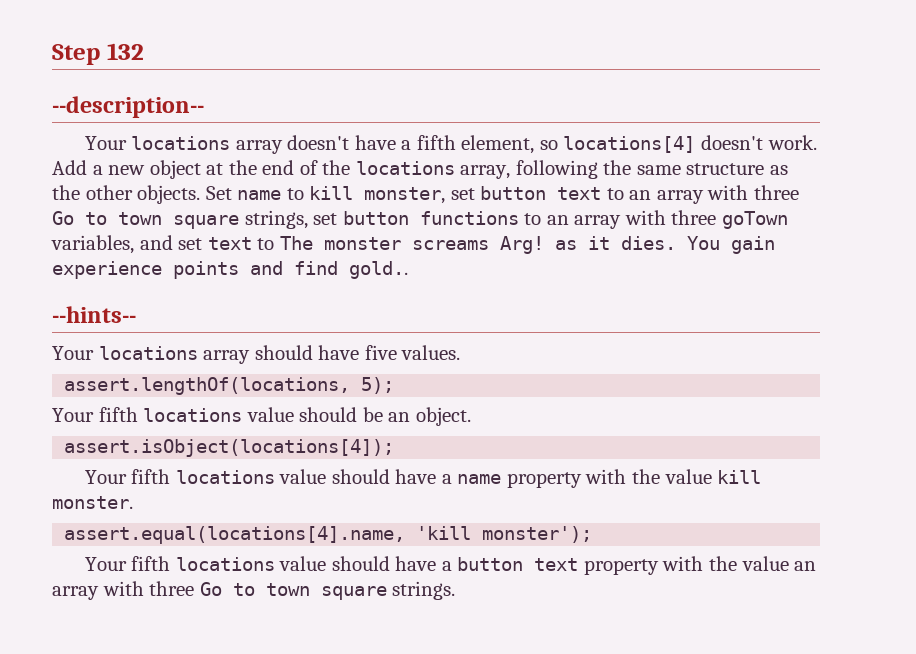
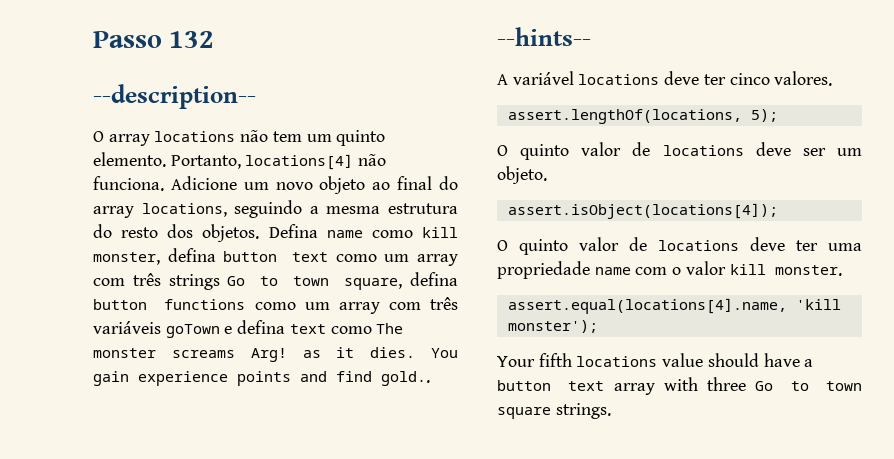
[52,44,100,65] Step -> [93,31,162,48] Passo
[84,135,817,154] [52,160,789,179] [52,185,304,204] Your locations array doesn't have a fifth element, so locations[4] doesn't work. Add a new object at the end of the locations array, following the same structure as the other objects. Set name to -> [93,130,386,146] [93,152,387,170] [93,176,458,194] [93,200,458,218] [93,224,413,242] O array locations não tem um quinto elemento. Portanto, locations[4] não funciona. Adicione um novo objeto ao final do array locations, seguindo a mesma estrutura do resto dos objetos. Defina name como
[450,185,799,204] [52,210,788,229] [51,235,275,254] set button text to an array with three Go to town square strings, set button functions to an array with three goTown variables, and set text to -> [167,248,458,266] [93,272,458,290] [93,297,458,314] [93,320,372,338] defina button text como um array com três strings Go to town square, defina button functions como um array com três variáveis goTown e defina text como
[52,345,461,364] [64,377,395,395] [52,407,471,426] [64,439,395,457] [84,469,712,488] Your locations array should have five values. // assert.lengthOf(locations, 5); // Your fifth locations value should be an object. // assert.isObject(locations[4]); // Your fifth locations value should have a name property with the value -> [497,71,833,86] [507,109,778,124] [497,142,862,160] [497,166,547,184] [507,203,778,219] [497,237,862,255] [497,261,726,279] A variável locations deve ter cinco valores. // assert.lengthOf(locations, 5); // O quinto valor de locations deve ser um objeto. // assert.isObject(locations[4]); // O quinto valor de locations deve ter uma propriedade name com o valor
[583,556,817,575] property with the value an -> (605, 386) none

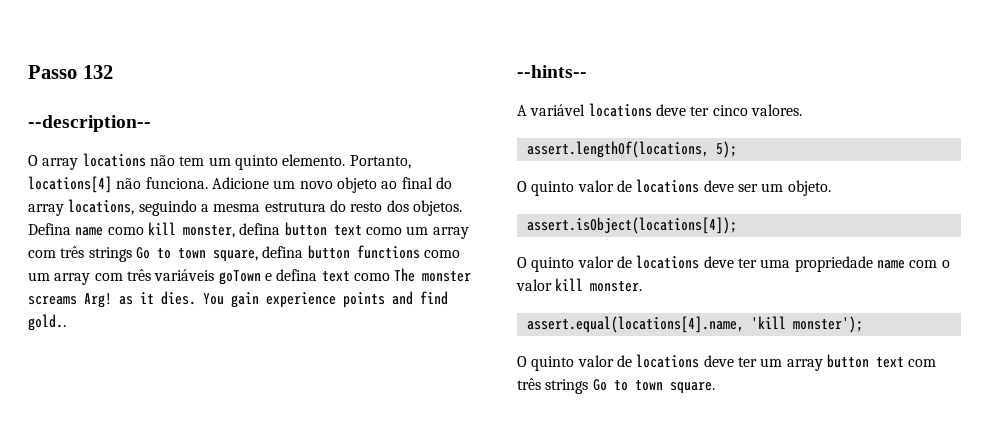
[497,353,814,367] [497,377,862,395] [497,403,611,419] Your fifth locations value should have a button text array with three Go to town square strings. -> [517,354,937,371] [517,378,715,394] O quinto valor de locations deve ter um array button text com três strings Go to town square.

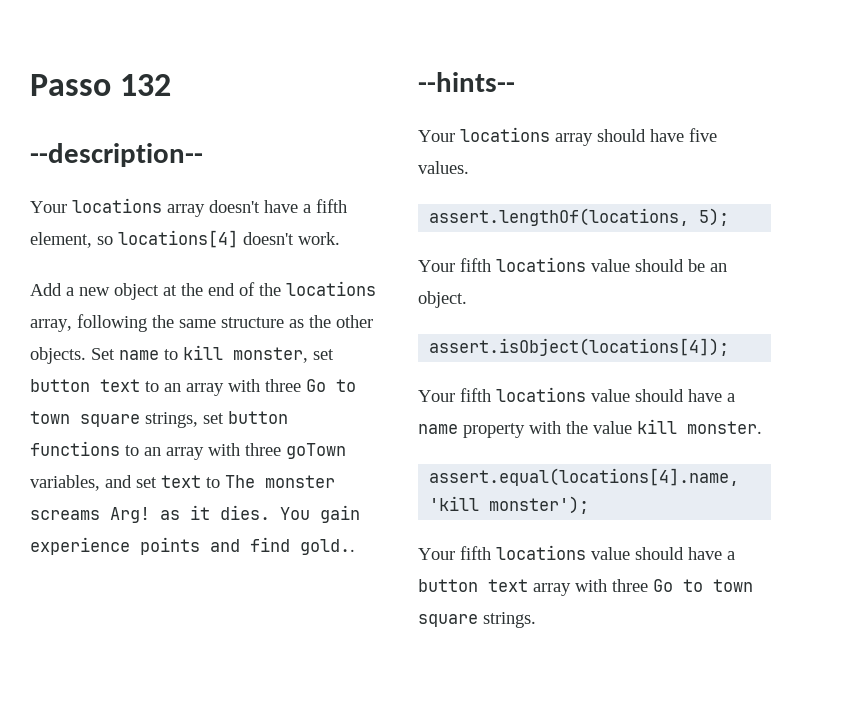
[28,153,411,170] [28,176,452,193] [28,199,462,216] [28,223,144,236] O array locations não tem um quinto elemento. Portanto, locations[4] não funciona. Adicione um novo objeto ao final do array locations, seguindo a mesma estrutura do resto dos objetos. Defina name como -> [30,198,347,217] [30,230,340,248] [30,281,376,300] [30,314,373,332] [30,347,178,364] Your locations array doesn't have a fifth element, so locations[4] doesn't work. // Add a new object at the end of the locations array, following the same structure as the other objects. Set name to
[239,222,469,239] [28,245,460,262] [28,269,390,285] defina button text como um array com três strings Go to town square, defina button functions como um array com três variáveis goTown e defina text como -> [313,349,334,360] [30,379,356,396] [30,411,288,428] [30,441,346,460] [30,475,220,491] set button text to an array with three Go to town square strings, set button functions to an array with three goTown variables, and set text to
[517,103,802,117] [526,141,737,158] [517,179,831,196] [526,217,737,234] [517,255,950,272] [516,279,552,291] A variável locations deve ter cinco valores. // assert.lengthOf(locations, 5); // O quinto valor de locations deve ser um objeto. // assert.isObject(locations[4]); // O quinto valor de locations deve ter uma propriedade name com o valor -> [418,127,717,146] [418,161,469,174] [429,208,730,226] [418,257,727,272] [418,291,467,308] [429,338,730,356] [418,387,735,402] [418,421,632,438] Your locations array should have five values. // assert.lengthOf(locations, 5); // Your fifth locations value should be an object. // assert.isObject(locations[4]); // Your fifth locations value should have a name property with the value
[517,354,937,371] [517,378,715,394] O quinto valor de locations deve ter um array button text com três strings Go to town square. -> [418,545,735,560] [418,579,753,596] [418,612,536,628] Your fifth locations value should have a button text array with three Go to town square strings.

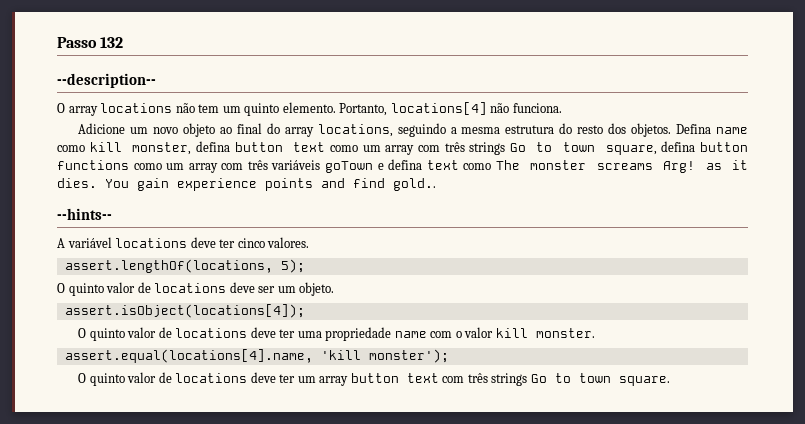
[30,198,347,217] [30,230,340,248] [30,281,376,300] [30,314,373,332] [30,347,178,364] Your locations array doesn't have a fifth element, so locations[4] doesn't work. // Add a new object at the end of the locations array, following the same structure as the other objects. Set name to -> [57,102,562,116] [78,123,748,137] [57,145,85,152] O array locations não tem um quinto elemento. Portanto, locations[4] não funciona. // Adicione um novo objeto ao final do array locations, seguindo a mesma estrutura do resto dos objetos. Defina name como
[313,349,334,360] [30,379,356,396] [30,411,288,428] [30,441,346,460] [30,475,220,491] set button text to an array with three Go to town square strings, set button functions to an array with three goTown variables, and set text to -> [195,141,748,155] [57,159,492,173] defina button text como um array com três strings Go to town square, defina button functions como um array com três variáveis goTown e defina text como
[418,127,717,146] [418,161,469,174] [429,208,730,226] [418,257,727,272] [418,291,467,308] [429,338,730,356] [418,387,735,402] [418,421,632,438] Your locations array should have five values. // assert.lengthOf(locations, 5); // Your fifth locations value should be an object. // assert.isObject(locations[4]); // Your fifth locations value should have a name property with the value -> [57,237,310,248] [64,259,305,273] [57,282,335,296] [64,304,305,318] [78,327,494,341] A variável locations deve ter cinco valores. // assert.lengthOf(locations, 5); // O quinto valor de locations deve ser um objeto. // assert.isObject(locations[4]); // O quinto valor de locations deve ter uma propriedade name com o valor
[418,545,735,560] [418,579,753,596] [418,612,536,628] Your fifth locations value should have a button text array with three Go to town square strings. -> [78,372,670,386] O quinto valor de locations deve ter um array button text com três strings Go to town square.

